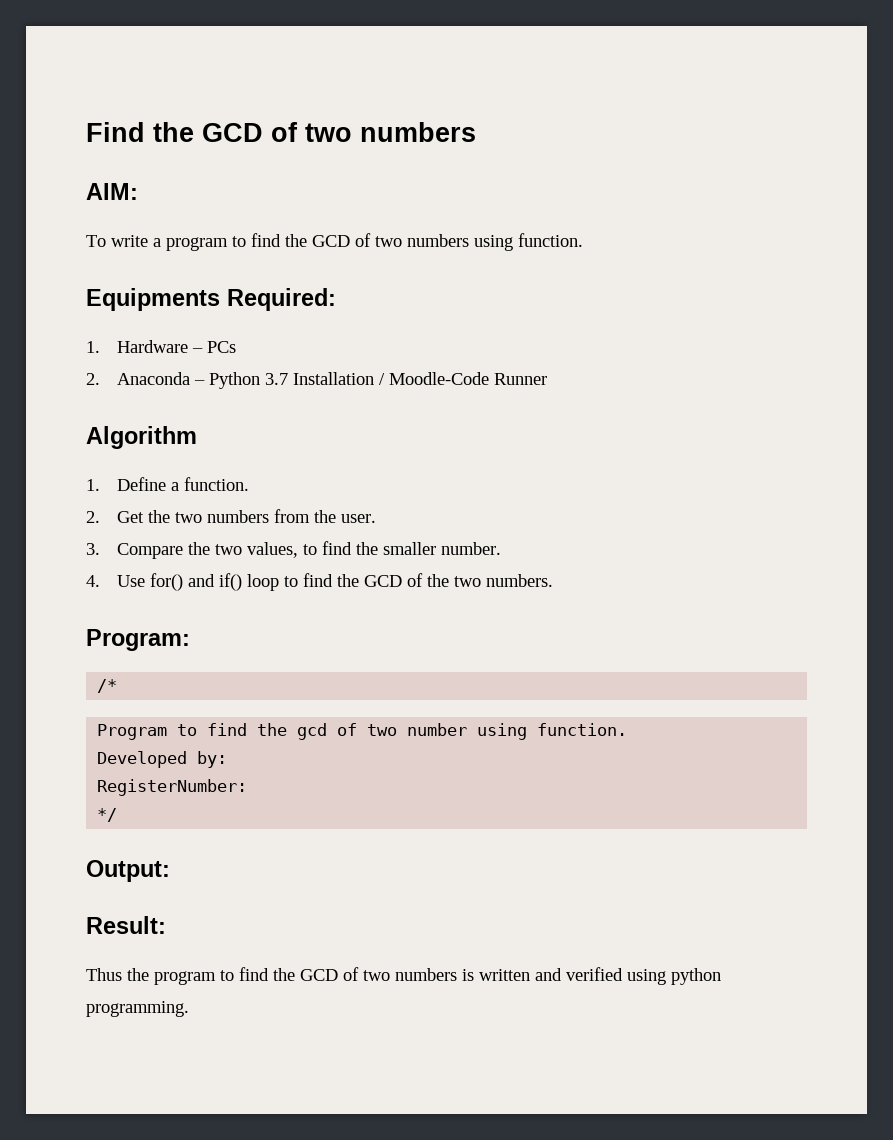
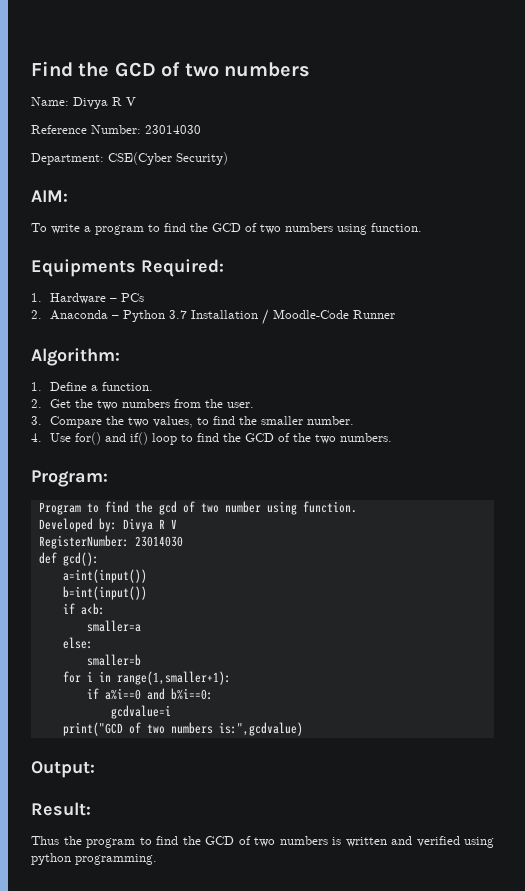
(476, 132) none -> [31,97,136,109] [31,125,201,134] [31,152,228,165] // Name: Divya R V // Reference Number: 23014030 // Department: CSE(Cyber Security)
[86,426,197,449] Algorithm -> [31,348,120,366] Algorithm:
[97,679,118,693] // /* -> (108, 478) none
[97,779,248,796] [97,808,118,822] // RegisterNumber: // */ -> [122,518,177,532] [38,535,183,549] [38,552,99,566] [62,569,147,583] [62,586,147,600] [62,603,105,615] [86,620,141,632] [62,637,93,649] [86,654,141,666] [62,671,231,685] [86,688,213,700] [110,705,171,719] [62,722,303,736] Divya R V // RegisterNumber: 23014030 // def gcd(): // a=int(input()) // b=int(input()) // if a<b: // smaller=a // else: // smaller=b // for i in range(1,smaller+1): // if a%i==0 and b%i==0: // gcdvalue=i // print("GCD of two numbers is:",gcdvalue)

